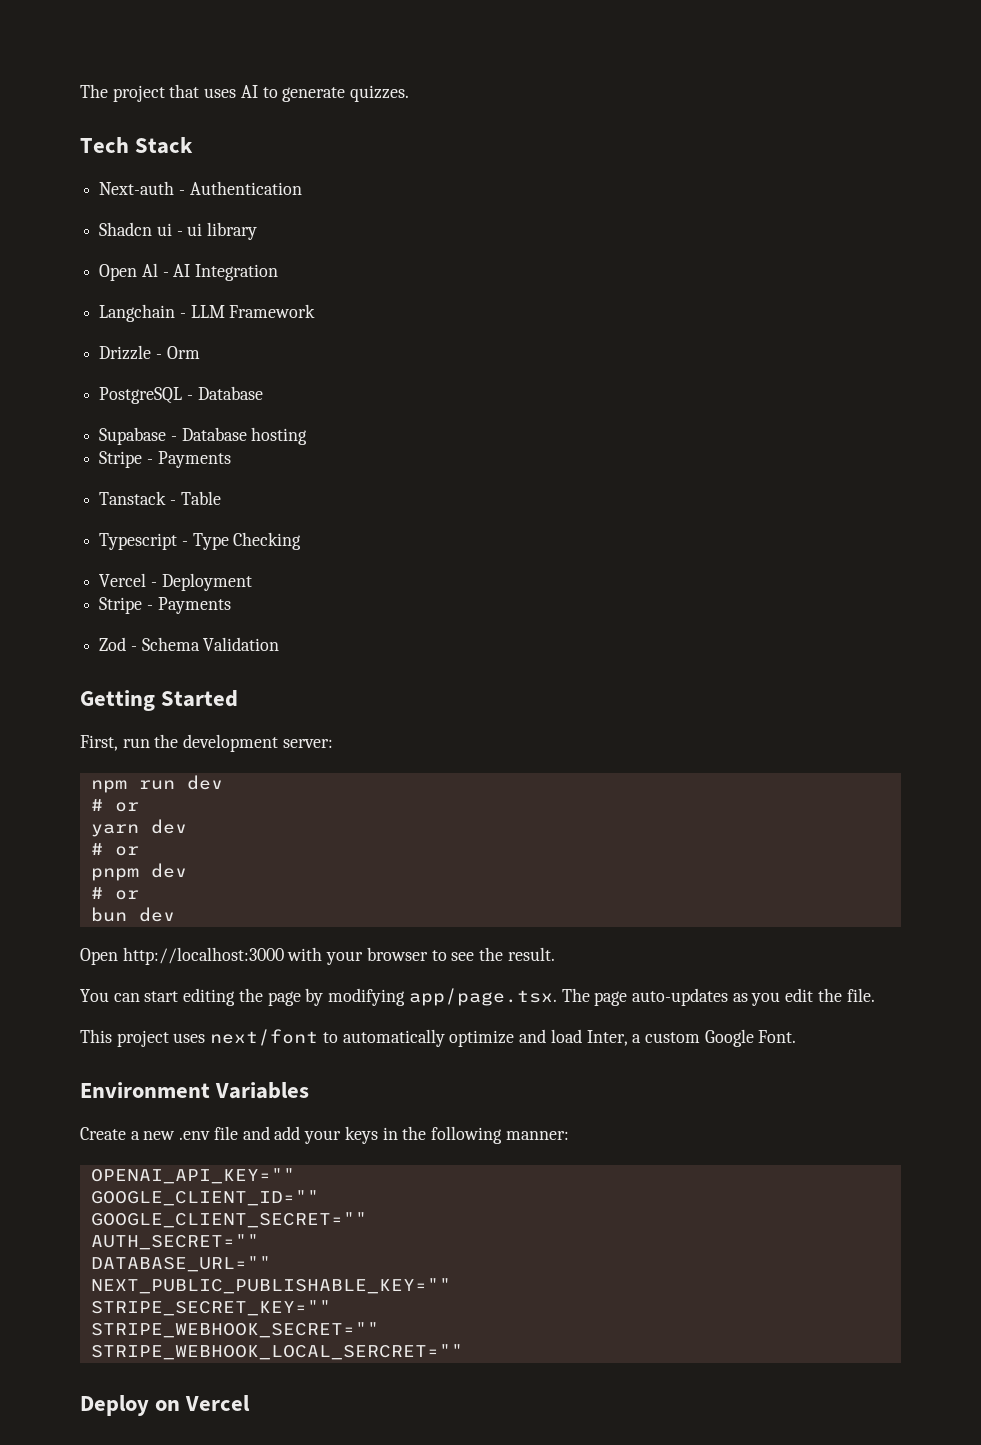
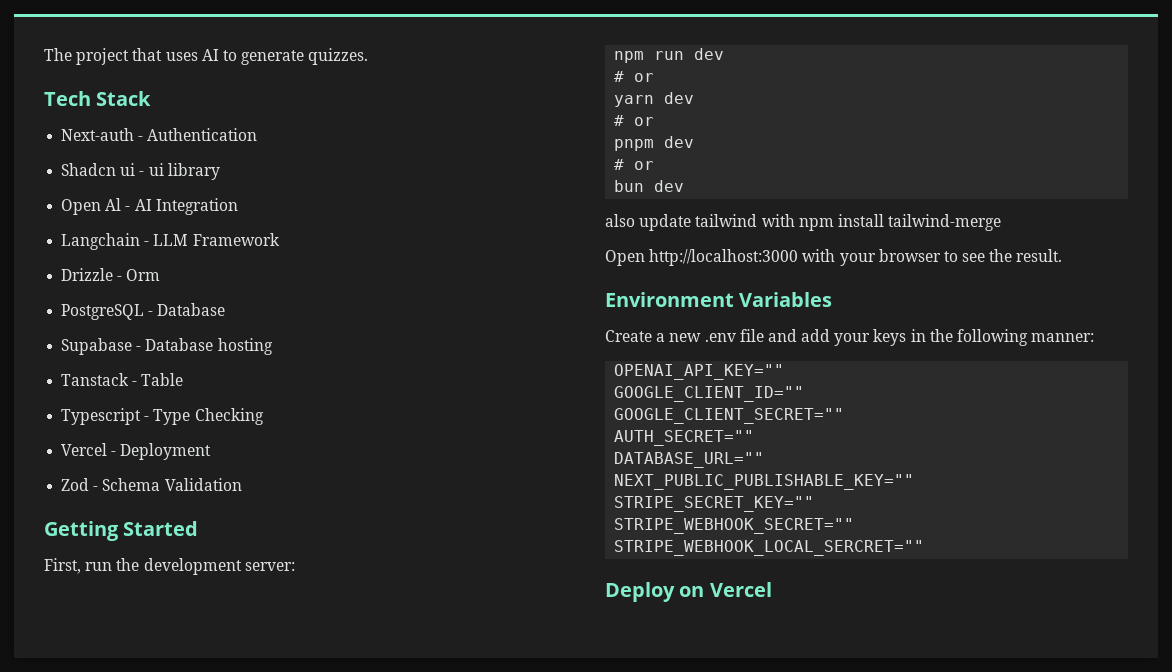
[99,451,231,468] // Stripe - Payments -> (273, 346) none
[99,597,231,614] // Stripe - Payments -> (212, 451) none
(175, 914) none -> [605,214,1002,231] // also update tailwind with npm install tailwind-merge
[80,988,875,1006] [80,1029,797,1047] // You can start editing the page by modifying app/page.tsx. The page auto-updates as you edit the file. // This project uses next/font to automatically optimize and load Inter, a custom Google Font. -> (1063, 255) none

